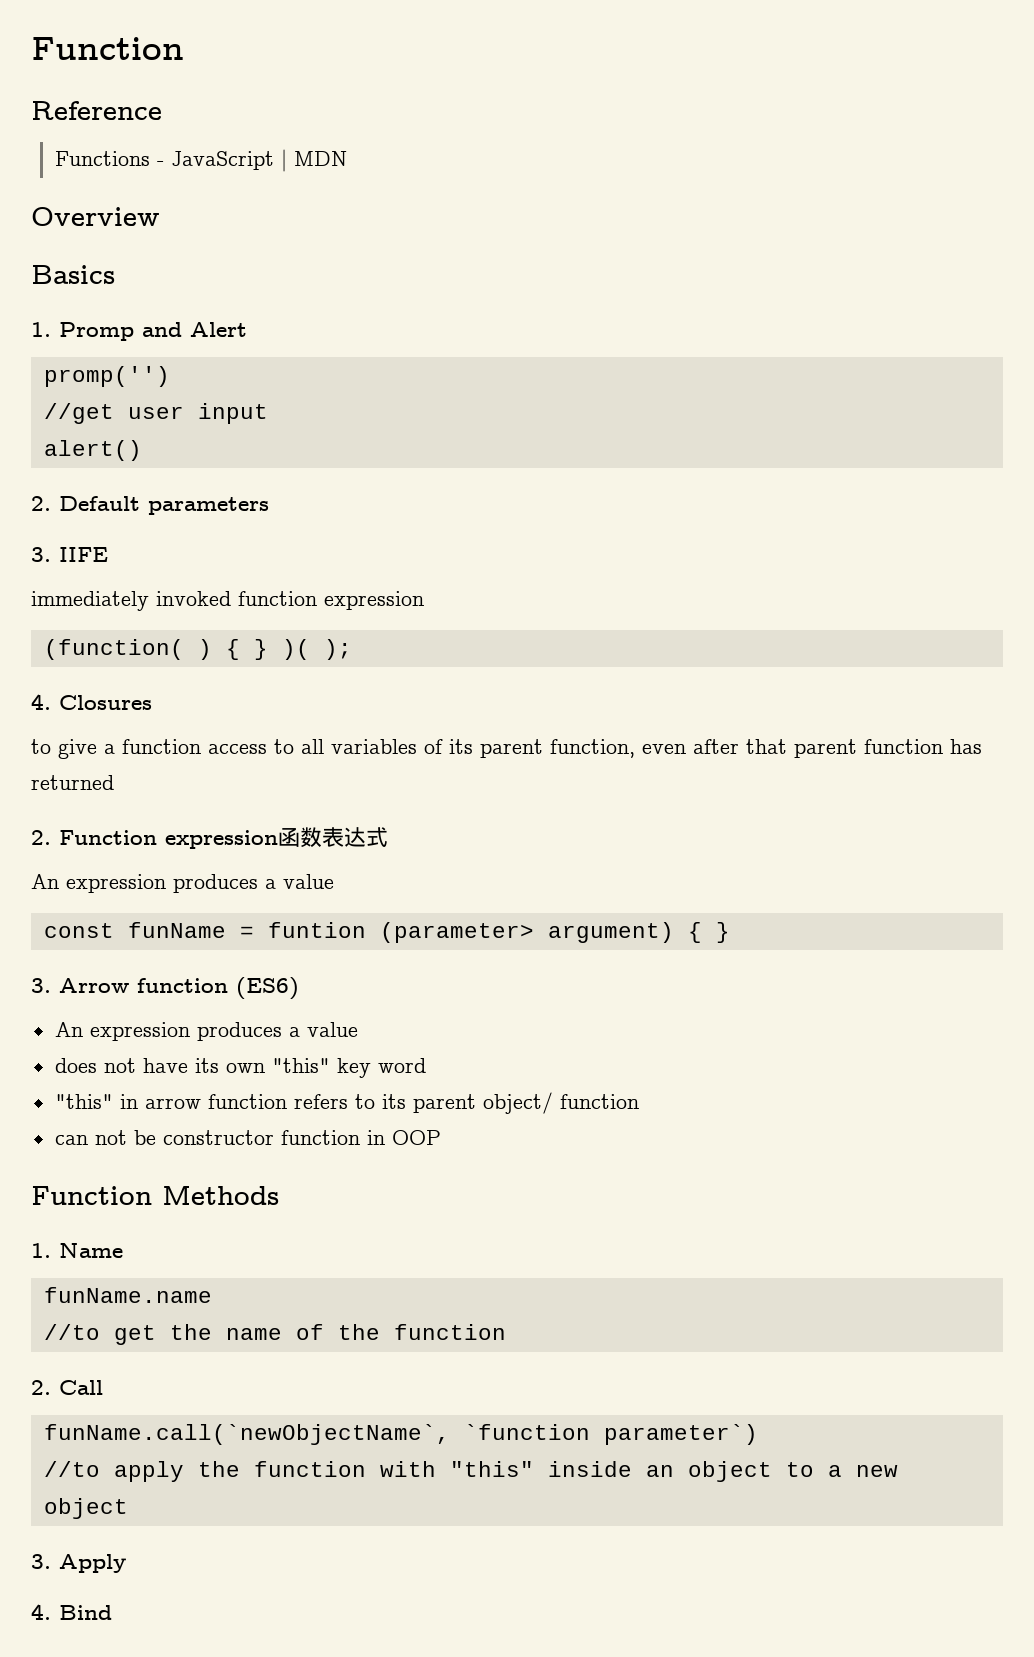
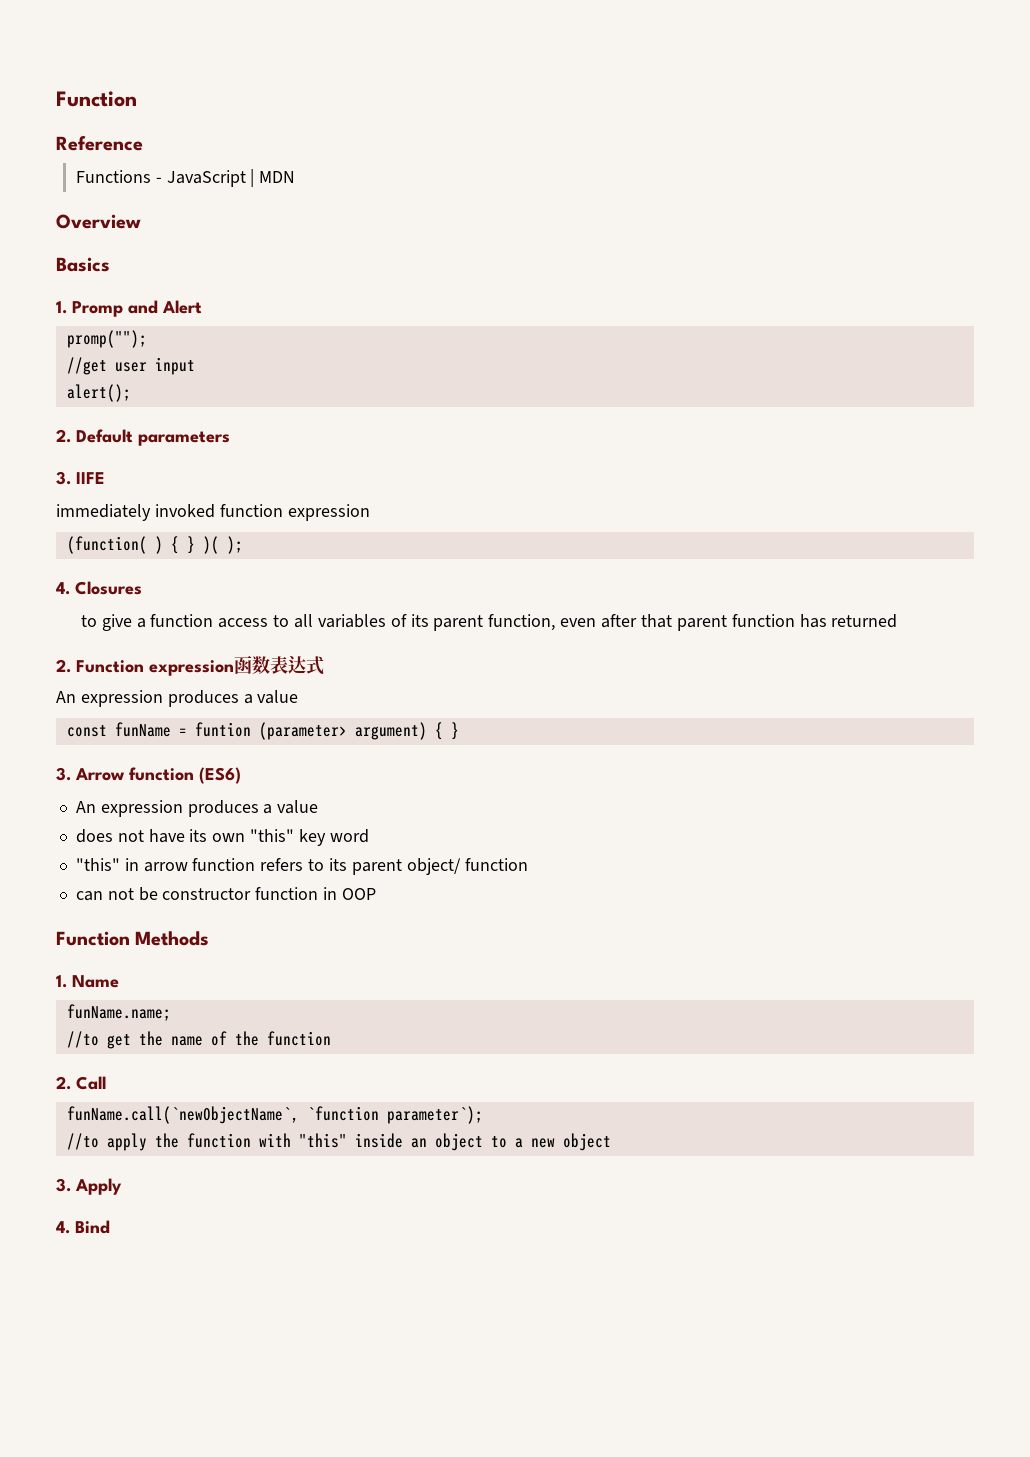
[43,366,170,387] promp('') -> [66,330,147,348] promp("");
[43,440,142,461] alert() -> [66,384,131,402] alert();
[43,1287,212,1303] funName.name -> [66,1004,171,1021] funName.name;
[603,1424,758,1445] parameter`) -> [386,1106,483,1124] parameter`);

